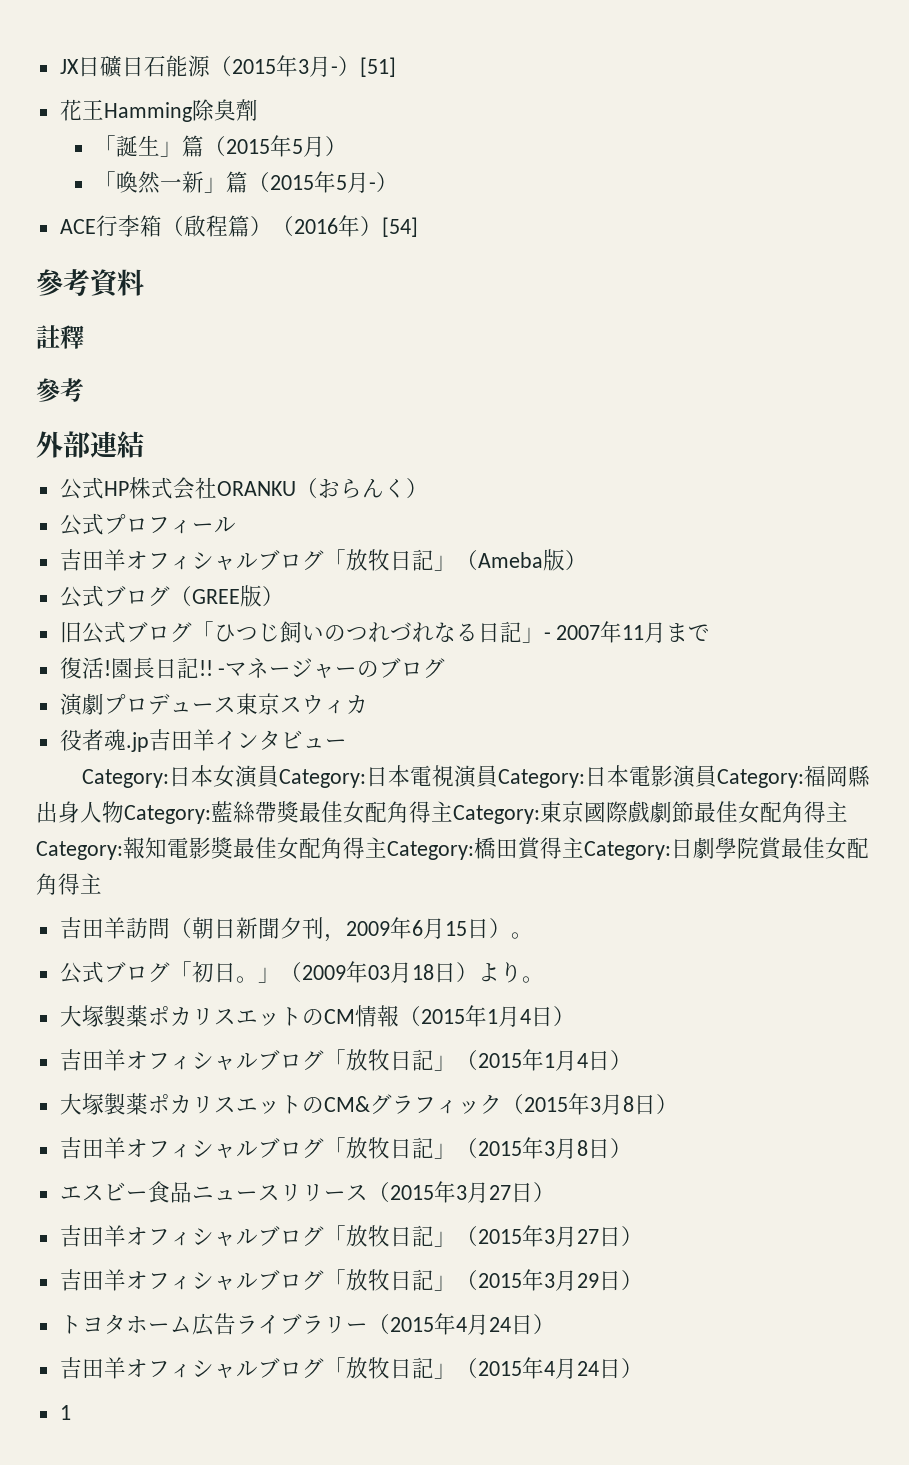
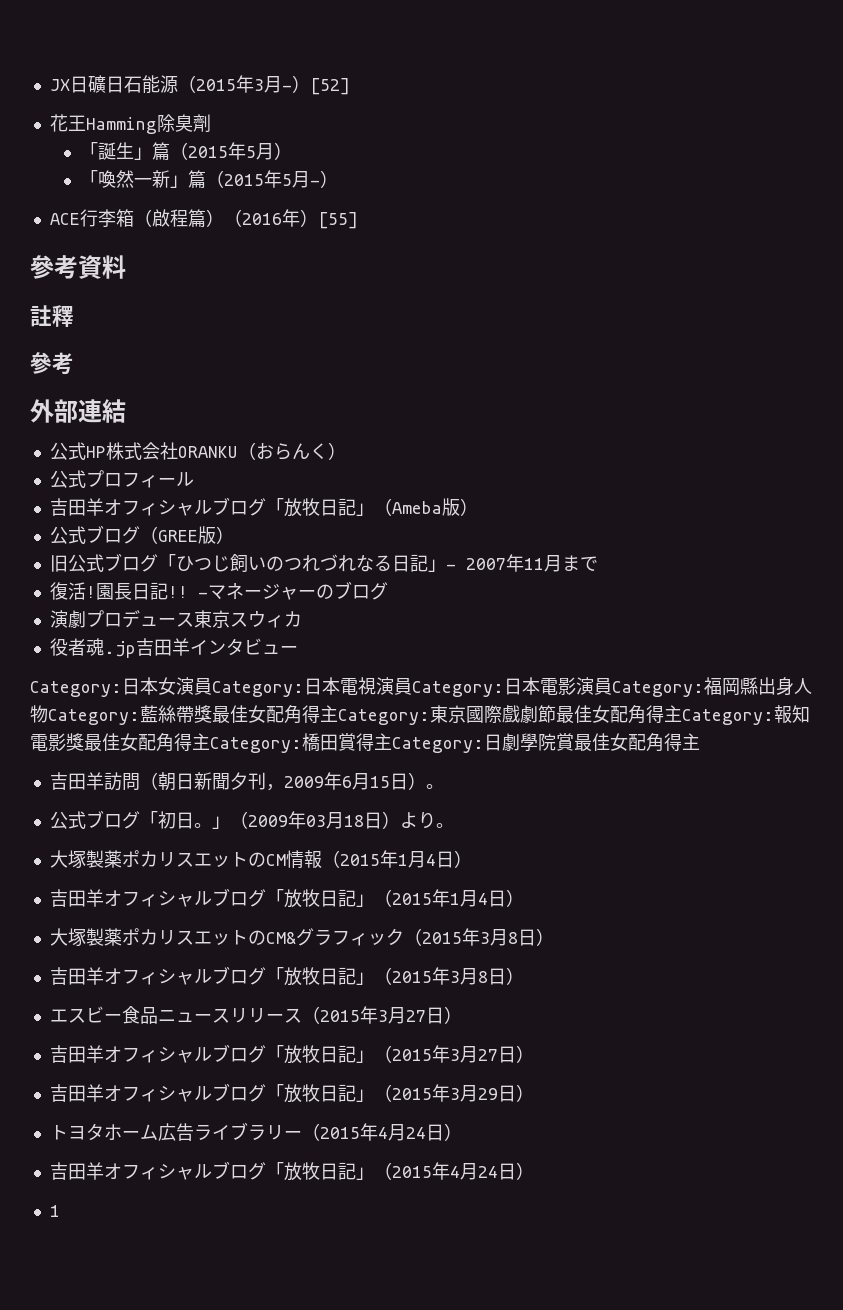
[359,57,396,77] [51] -> [309,78,350,95] [52]
[381,217,418,237] [54] -> [317,212,358,229] [55]

